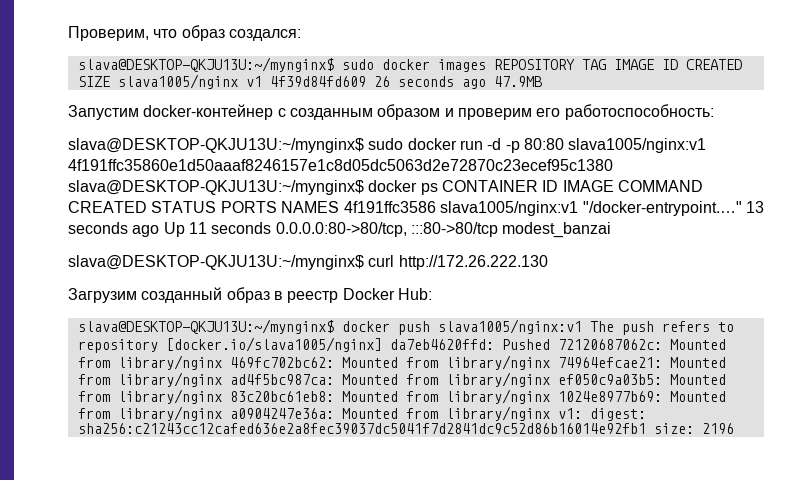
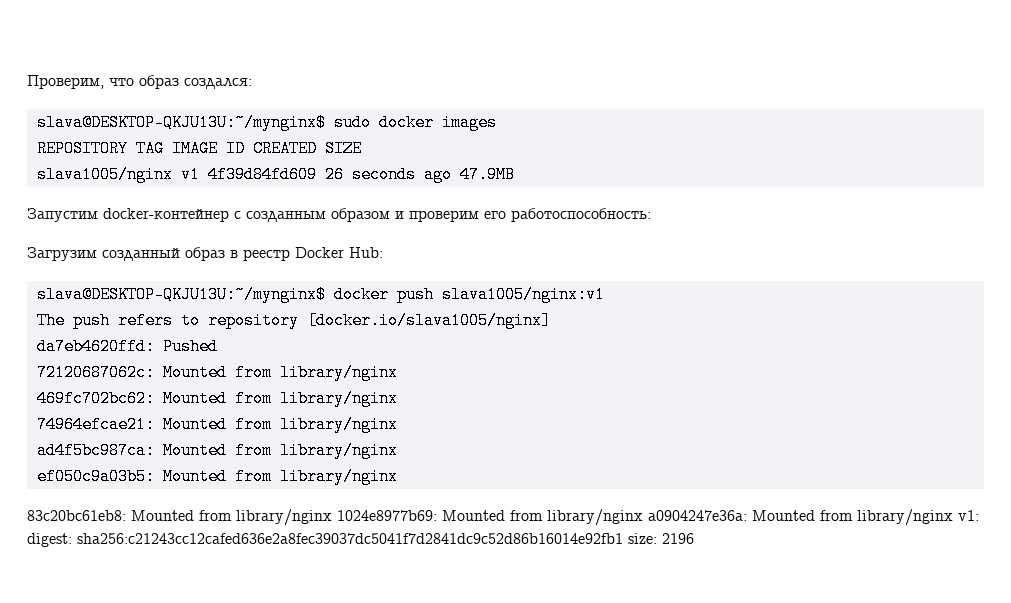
(486, 65) none -> (497, 122) //
(110, 81) none -> (362, 148) //
[68,138,707,153] [68,159,613,171] [68,180,703,195] [68,201,764,216] [68,222,612,238] [68,255,548,270] // slava@DESKTOP-QKJU13U:~/mynginx$ sudo docker run -d -p 80:80 slava1005/nginx:v1 4f191ffc35860e1d50aaaf8246157e1c8d05dc5063d2e72870c23ecef95c1380 slava@DESKTOP-QKJU13U:~/mynginx$ docker ps CONTAINER ID IMAGE COMMAND CREATED STATUS PORTS NAMES 4f191ffc3586 slava1005/nginx:v1 "/docker-entrypoint.…" 13 seconds ago Up 11 seconds 0.0.0.0:80->80/tcp, :::80->80/tcp modest_banzai // slava@DESKTOP-QKJU13U:~/mynginx$ curl http://172.26.222.130 -> (651, 215) none
(582, 326) none -> (605, 294) //
(382, 344) none -> (551, 320) //
(550, 344) none -> (218, 346) //
(222, 362) none -> (398, 372) //
(550, 362) none -> (398, 398) //
(222, 379) none -> (398, 424) //
(550, 379) none -> (398, 450) //
(222, 396) none -> (398, 476) //

